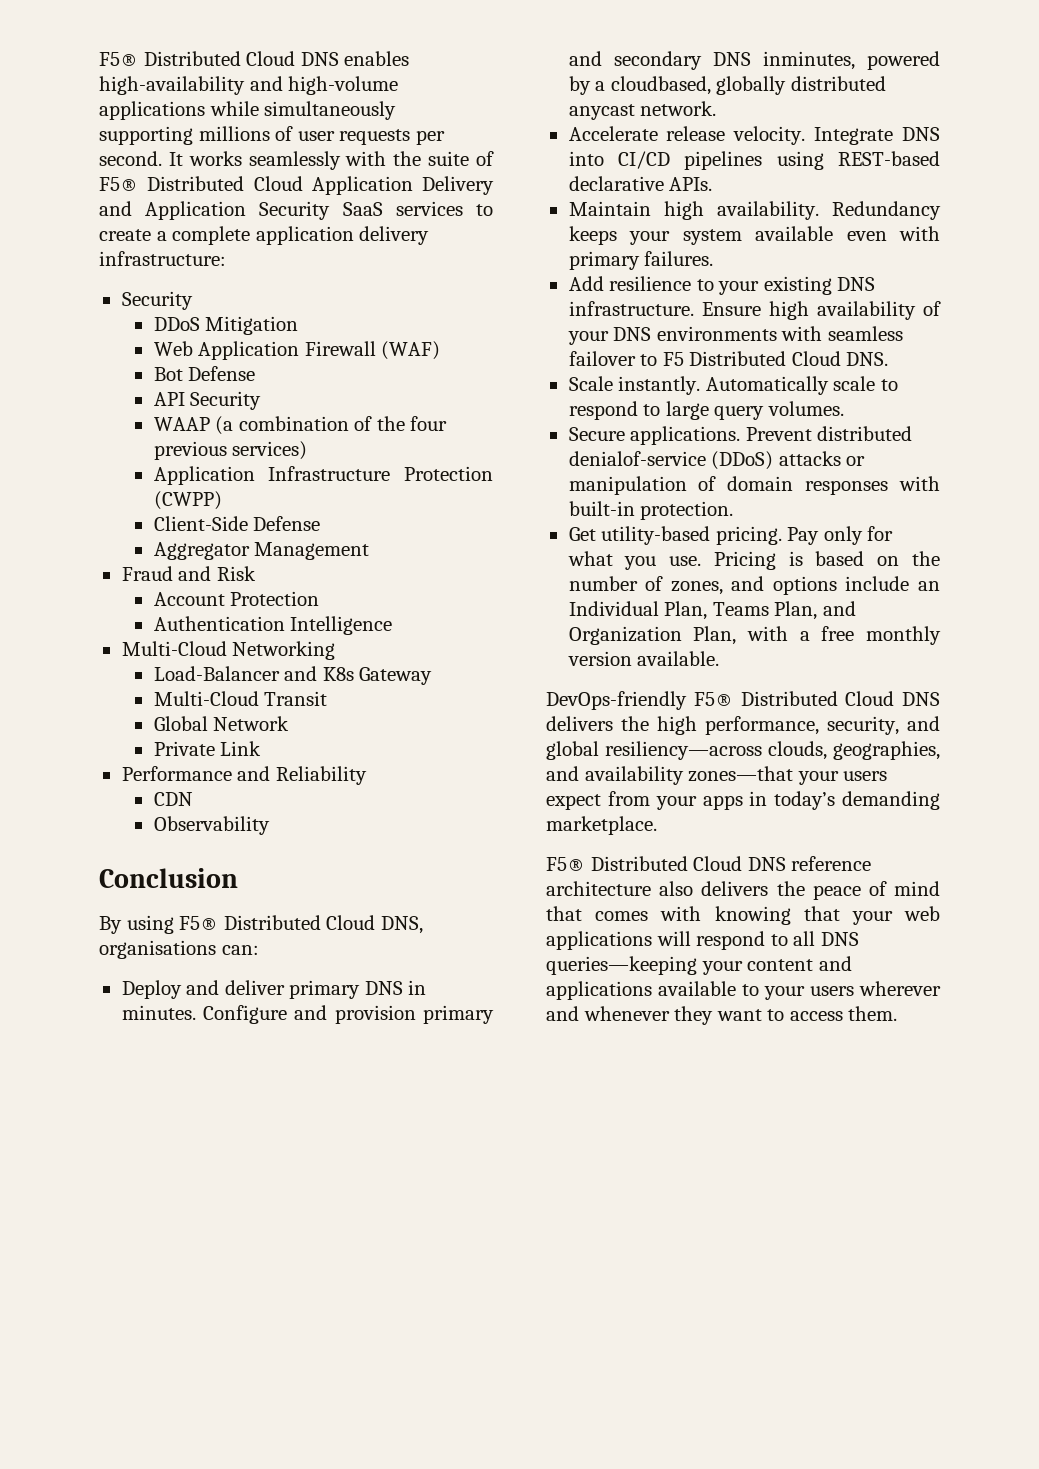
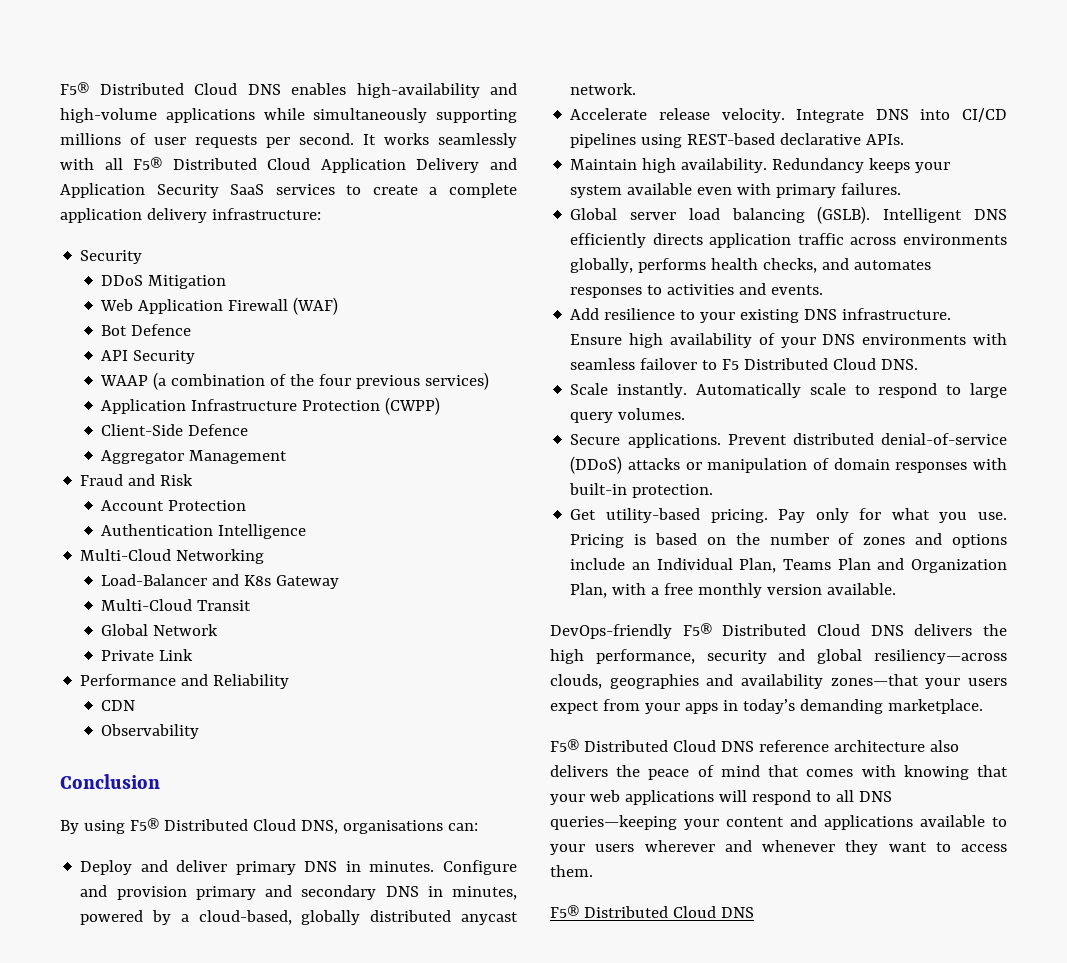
[393,151,494,166] the suite of -> [104,158,123,170] all
[188,366,256,381] Defense -> [131,324,192,336] Defence
[253,516,321,531] Defense -> [188,424,249,436] Defence
[762,51,855,70] inminutes, -> [427,886,517,900] in minutes,
[610,76,711,95] cloudbased, -> [198,910,292,925] cloud-based,
(714, 258) none -> [570,206,1007,224] [570,233,1007,248] [570,258,932,273] [570,283,824,298] // Global server load balancing (GSLB). Intelligent DNS efficiently directs application traffic across environments globally, performs health checks, and automates responses to activities and events.
[568,451,706,466] denialof-service -> [881,433,1007,445] denial-of-service
[670,581,723,595] zones, -> [863,537,906,545] zones
[774,601,818,620] Plan, -> [837,558,871,570] Plan
[827,716,899,735] security, -> [706,650,767,664] security
[833,741,940,760] geographies, -> [609,674,699,689] geographies
(898, 1013) none -> [550,905,754,918] // F5® Distributed Cloud DNS

